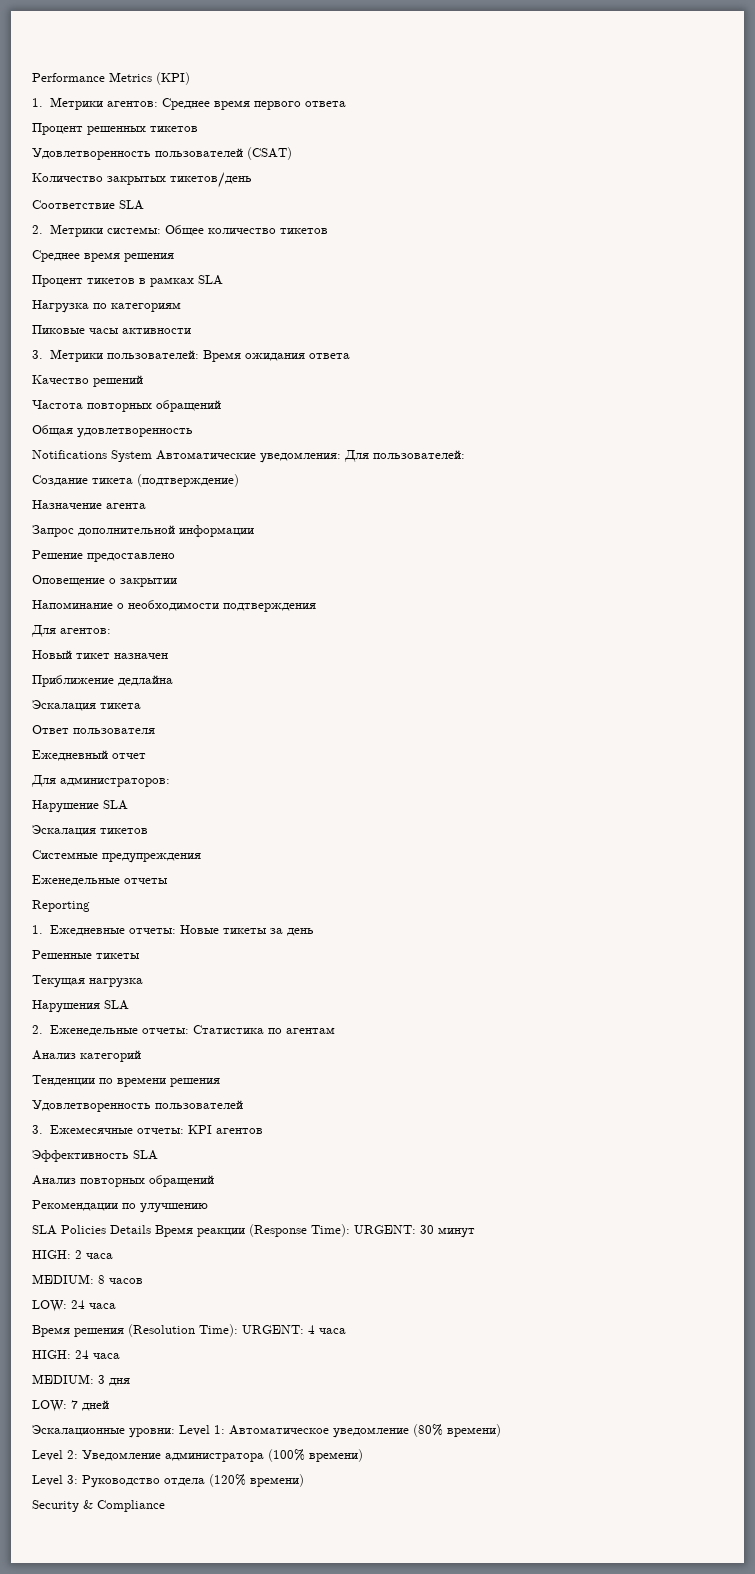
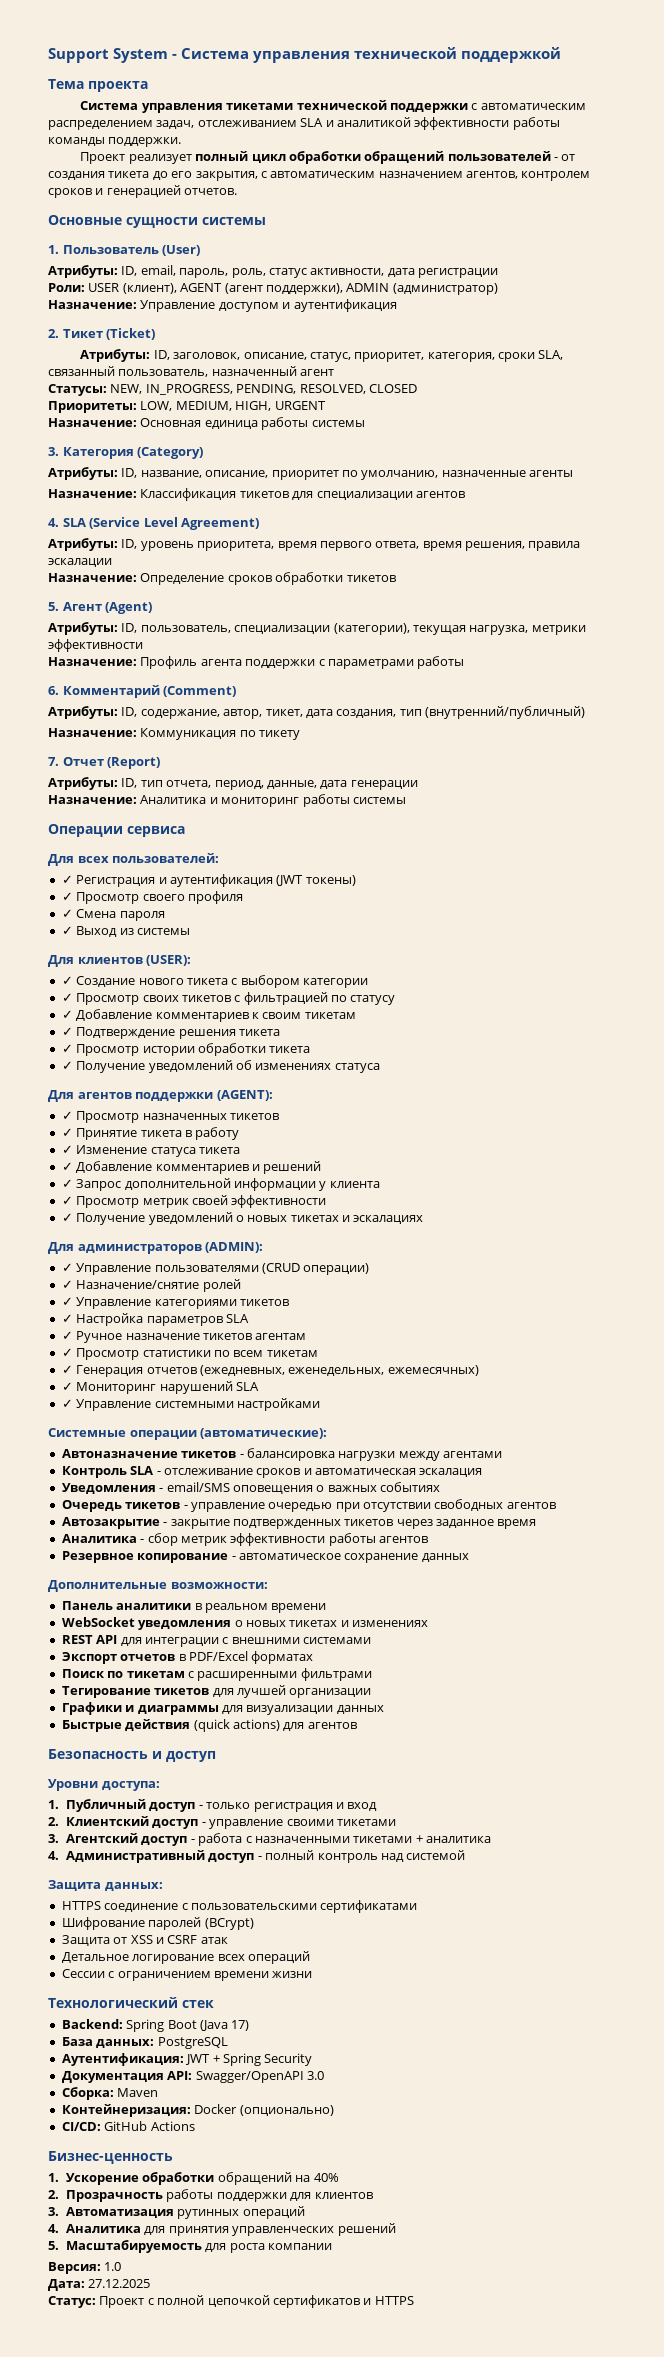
[32,72,190,85] [32,97,347,110] [32,123,198,135] [32,147,292,160] [32,172,252,188] [32,200,144,210] [32,224,329,237] [32,250,174,262] [32,275,223,287] [32,300,181,313] [32,325,191,334] [32,349,351,362] [32,375,143,387] [32,400,221,412] [32,425,193,438] [32,450,465,463] [32,474,239,487] [32,500,146,509] [32,525,254,537] [32,550,175,562] [32,575,177,587] [32,600,316,612] [31,625,111,637] [32,650,168,659] [32,675,173,687] [32,700,141,711] [32,725,155,734] [32,750,146,761] [31,775,170,787] [32,800,128,813] [32,825,148,836] [32,850,201,863] [32,875,168,886] [32,900,90,912] [32,925,315,936] [32,950,140,959] [32,975,143,988] [32,1000,129,1013] [32,1025,336,1036] [32,1050,141,1062] [32,1075,220,1087] [32,1100,243,1112] [32,1125,264,1134] [32,1150,158,1162] [32,1175,214,1187] [32,1200,208,1213] [32,1224,475,1238] [32,1250,113,1259] [32,1274,143,1284] [32,1300,116,1312] [32,1324,346,1337] [32,1350,120,1359] [32,1374,130,1386] [32,1400,109,1412] [32,1424,501,1438] [32,1449,363,1462] [32,1474,304,1488] [32,1500,165,1512] Performance Metrics (KPI) // 1. Метрики агентов: Среднее время первого ответа // Процент решенных тикетов // Удовлетворенность пользователей (CSAT) // Количество закрытых тикетов/день // Соответствие SLA // 2. Метрики системы: Общее количество тикетов // Среднее время решения // Процент тикетов в рамках SLA // Нагрузка по категориям // Пиковые часы активности // 3. Метрики пользователей: Время ожидания ответа // Качество решений // Частота повторных обращений // Общая удовлетворенность // Notifications System Автоматические уведомления: Для пользователей: // Создание тикета (подтверждение) // Назначение агента // Запрос дополнительной информации // Решение предоставлено // Оповещение о закрытии // Напоминание о необходимости подтверждения // Для агентов: // Новый тикет назначен // Приближение дедлайна // Эскалация тикета // Ответ пользователя // Ежедневный отчет // Для администраторов: // Нарушение SLA // Эскалация тикетов // Системные предупреждения // Еженедельные отчеты // Reporting // 1. Ежедневные отчеты: Новые тикеты за день // Решенные тикеты // Текущая нагрузка // Нарушения SLA // 2. Еженедельные отчеты: Статистика по агентам // Анализ категорий // Тенденции по времени решения // Удовлетворенность пользователей // 3. Ежемесячные отчеты: KPI агентов // Эффективность SLA // Анализ повторных обращений // Рекомендации по улучшению // SLA Policies Details Время реакции (Response Time): URGENT: 30 минут // HIGH: 2 часа // MEDIUM: 8 часов // LOW: 24 часа // Время решения (Resolution Time): URGENT: 4 часа // HIGH: 24 часа // MEDIUM: 3 дня // LOW: 7 дней // Эскалационные уровни: Level 1: Автоматическое уведомление (80% времени) // Level 2: Уведомление администратора (100% времени) // Level 3: Руководство отдела (120% времени) // Security & Compliance -> [48,47,561,63] [48,79,148,92] [80,100,586,113] [48,117,560,130] [48,137,182,147] [80,151,576,164] [48,171,591,181] [48,185,238,198] [48,215,266,228] [48,245,201,256] [48,265,498,278] [48,283,498,295] [48,299,397,312] [48,328,156,340] [80,349,564,362] [48,366,335,377] [48,384,417,396] [48,401,326,413] [48,417,365,430] [48,447,204,459] [48,467,573,480] [48,488,465,501] [48,517,260,530] [48,538,581,551] [48,558,112,567] [48,572,396,585] [48,602,153,614] [48,622,586,635] [48,639,143,652] [48,656,465,669] [48,685,237,698] [48,706,585,719] [48,728,301,740] [48,757,161,769] [48,777,418,790] [48,794,406,807] [48,824,185,837] [48,853,220,866] [61,874,356,887] [61,891,243,904] [61,909,165,921] [61,926,190,937] [48,955,192,967] [61,975,368,988] [61,992,396,1005] [61,1009,356,1022] [61,1027,280,1039] [61,1043,311,1056] [61,1060,380,1073] [48,1090,273,1102] [61,1111,279,1123] [61,1127,240,1140] [61,1145,240,1157] [61,1161,322,1174] [61,1178,380,1191] [61,1195,327,1208] [61,1212,424,1225] [48,1242,264,1254] [61,1263,370,1275] [61,1279,241,1292] [61,1297,289,1309] [61,1313,249,1326] [61,1331,307,1343] [61,1348,318,1360] [61,1365,479,1377] [61,1381,259,1394] [61,1398,320,1411] [48,1428,328,1440] [61,1448,502,1461] [61,1466,483,1478] [61,1482,440,1494] [61,1499,556,1512] [61,1517,537,1529] [61,1533,428,1546] [61,1551,469,1563] [48,1580,268,1592] [61,1601,327,1613] [61,1617,428,1630] [61,1635,371,1647] [61,1651,314,1664] [61,1668,372,1681] [61,1685,372,1698] [61,1702,384,1715] [61,1719,357,1732] [48,1749,216,1762] [48,1779,160,1791] [48,1799,378,1812] [48,1816,396,1829] [48,1833,492,1846] [48,1850,466,1863] [48,1880,163,1891] [61,1900,418,1913] [61,1917,254,1930] [61,1935,228,1946] [61,1951,310,1964] [61,1969,313,1981] [48,1997,214,2008] [61,2019,250,2032] [61,2037,228,2049] [61,2053,313,2066] [61,2071,324,2083] [61,2087,159,2100] [61,2104,334,2117] [61,2121,195,2131] [48,2151,173,2164] [48,2172,339,2185] [48,2189,373,2202] [48,2206,305,2219] [48,2223,396,2236] [48,2240,333,2253] [48,2262,122,2274] [48,2279,151,2291] [48,2295,414,2308] Support System - Система управления технической поддержкой // Тема проекта // Система управления тикетами технической поддержки с автоматическим распределением задач, отслеживанием SLA и аналитикой эффективности работы команды поддержки. // Проект реализует полный цикл обработки обращений пользователей - от создания тикета до его закрытия, с автоматическим назначением агентов, контролем сроков и генерацией отчетов. // Основные сущности системы // 1. Пользователь (User) // Атрибуты: ID, email, пароль, роль, статус активности, дата регистрации // Роли: USER (клиент), AGENT (агент поддержки), ADMIN (администратор) // Назначение: Управление доступом и аутентификация // 2. Тикет (Ticket) // Атрибуты: ID, заголовок, описание, статус, приоритет, категория, сроки SLA, связанный пользователь, назначенный агент // Статусы: NEW, IN_PROGRESS, PENDING, RESOLVED, CLOSED // Приоритеты: LOW, MEDIUM, HIGH, URGENT // Назначение: Основная единица работы системы // 3. Категория (Category) // Атрибуты: ID, название, описание, приоритет по умолчанию, назначенные агенты // Назначение: Классификация тикетов для специализации агентов // 4. SLA (Service Level Agreement) // Атрибуты: ID, уровень приоритета, время первого ответа, время решения, правила эскалации // Назначение: Определение сроков обработки тикетов // 5. Агент (Agent) // Атрибуты: ID, пользователь, специализации (категории), текущая нагрузка, метрики эффективности // Назначение: Профиль агента поддержки с параметрами работы // 6. Комментарий (Comment) // Атрибуты: ID, содержание, автор, тикет, дата создания, тип (внутренний/публичный) // Назначение: Коммуникация по тикету // 7. Отчет (Report) // Атрибуты: ID, тип отчета, период, данные, дата генерации // Назначение: Аналитика и мониторинг работы системы // Операции сервиса // Для всех пользователей: // ✓ Регистрация и аутентификация (JWT токены) // ✓ Просмотр своего профиля // ✓ Смена пароля // ✓ Выход из системы // Для клиентов (USER): // ✓ Создание нового тикета с выбором категории // ✓ Просмотр своих тикетов с фильтрацией по статусу // ✓ Добавление комментариев к своим тикетам // ✓ Подтверждение решения тикета // ✓ Просмотр истории обработки тикета // ✓ Получение уведомлений об изменениях статуса // Для агентов поддержки (AGENT): // ✓ Просмотр назначенных тикетов // ✓ Принятие тикета в работу // ✓ Изменение статуса тикета // ✓ Добавление комментариев и решений // ✓ Запрос дополнительной информации у клиента // ✓ Просмотр метрик своей эффективности // ✓ Получение уведомлений о новых тикетах и эскалациях // Для администраторов (ADMIN): // ✓ Управление пользователями (CRUD операции) // ✓ Назначение/снятие ролей // ✓ Управление категориями тикетов // ✓ Настройка параметров SLA // ✓ Ручное назначение тикетов агентам // ✓ Просмотр статистики по всем тикетам // ✓ Генерация отчетов (ежедневных, еженедельных, ежемесячных) // ✓ Мониторинг нарушений SLA // ✓ Управление системными настройками // Системные операции (автоматические): // Автоназначение тикетов - балансировка нагрузки между агентами // Контроль SLA - отслеживание сроков и автоматическая эскалация // Уведомления - email/SMS оповещения о важных событиях // Очередь тикетов - управление очередью при отсутствии свободных агентов // Автозакрытие - закрытие подтвержденных тикетов через заданное время // Аналитика - сбор метрик эффективности работы агентов // Резервное копирование - автоматическое сохранение данных // Дополнительные возможности: // Панель аналитики в реальном времени // WebSocket уведомления о новых тикетах и изменениях // REST API для интеграции с внешними системами // Экспорт отчетов в PDF/Excel форматах // Поиск по тикетам с расширенными фильтрами // Тегирование тикетов для лучшей организации // Графики и диаграммы для визуализации данных // Быстрые действия (quick actions) для агентов // Безопасность и доступ // Уровни доступа: // 1. Публичный доступ - только регистрация и вход // 2. Клиентский доступ - управление своими тикетами // 3. Агентский доступ - работа с назначенными тикетами + аналитика // 4. Административный доступ - полный контроль над системой // Защита данных: // HTTPS соединение с пользовательскими сертификатами // Шифрование паролей (BCrypt) // Защита от XSS и CSRF атак // Детальное логирование всех операций // Сессии с ограничением времени жизни // Технологический стек // Backend: Spring Boot (Java 17) // База данных: PostgreSQL // Аутентификация: JWT + Spring Security // Документация API: Swagger/OpenAPI 3.0 // Сборка: Maven // Контейнеризация: Docker (опционально) // CI/CD: GitHub Actions // Бизнес-ценность // 1. Ускорение обработки обращений на 40% // 2. Прозрачность работы поддержки для клиентов // 3. Автоматизация рутинных операций // 4. Аналитика для принятия управленческих решений // 5. Масштабируемость для роста компании // Версия: 1.0 // Дата: 27.12.2025 // Статус: Проект с полной цепочкой сертификатов и HTTPS

